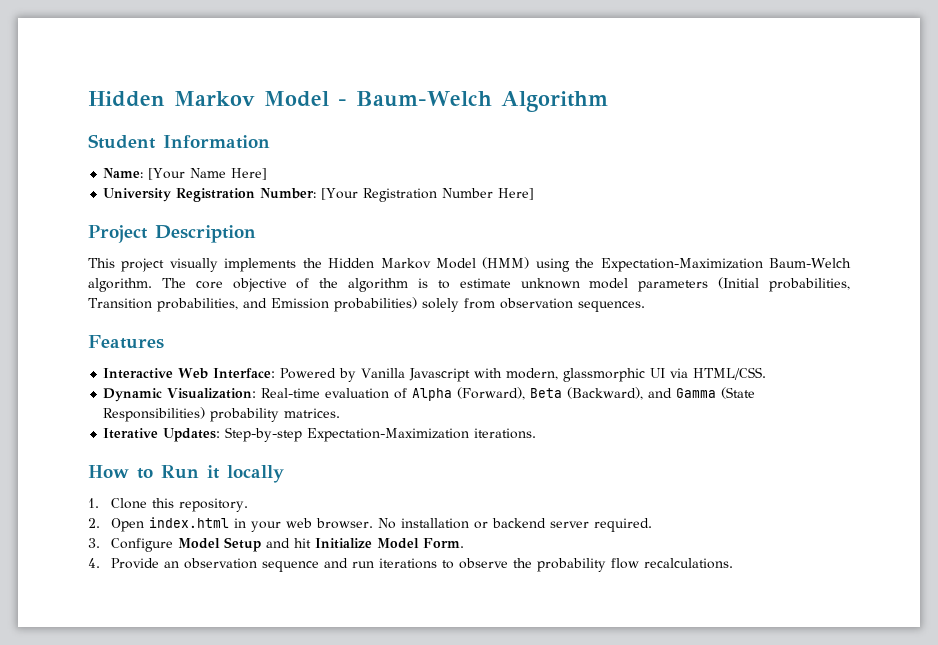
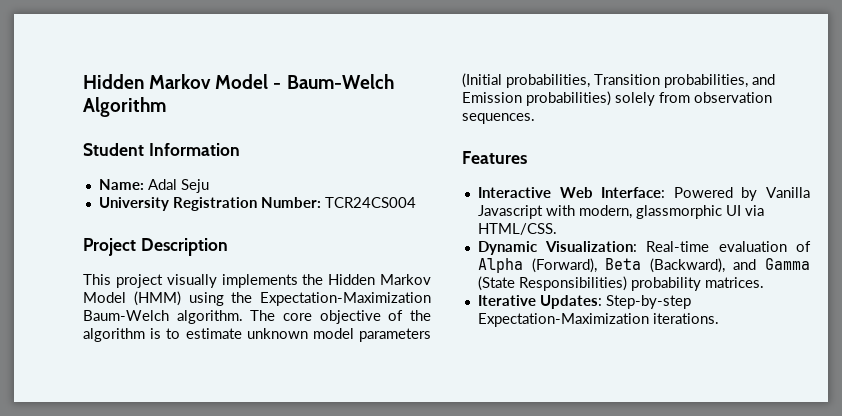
[148,168,268,180] [Your Name Here] -> [147,179,209,193] Adal Seju
[321,188,535,202] [Your Registration Number Here] -> [324,197,416,208] TCR24CS004
[88,465,284,483] [88,498,248,512] [88,517,652,532] [88,537,464,552] [88,558,733,572] // How to Run it locally // 1. Clone this repository. // 2. Open index.html in your web browser. No installation or backend server required. // 3. Configure Model Setup and hit Initialize Model Form. // 4. Provide an observation sequence and run iterations to observe the probability flow recalculations. -> (719, 318) none

